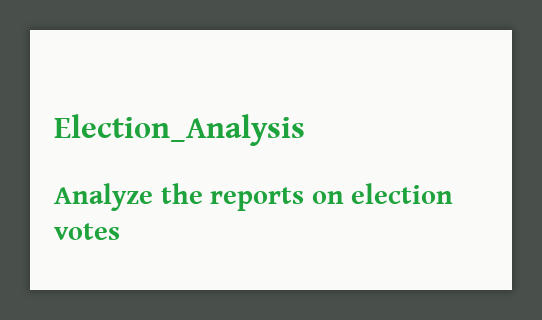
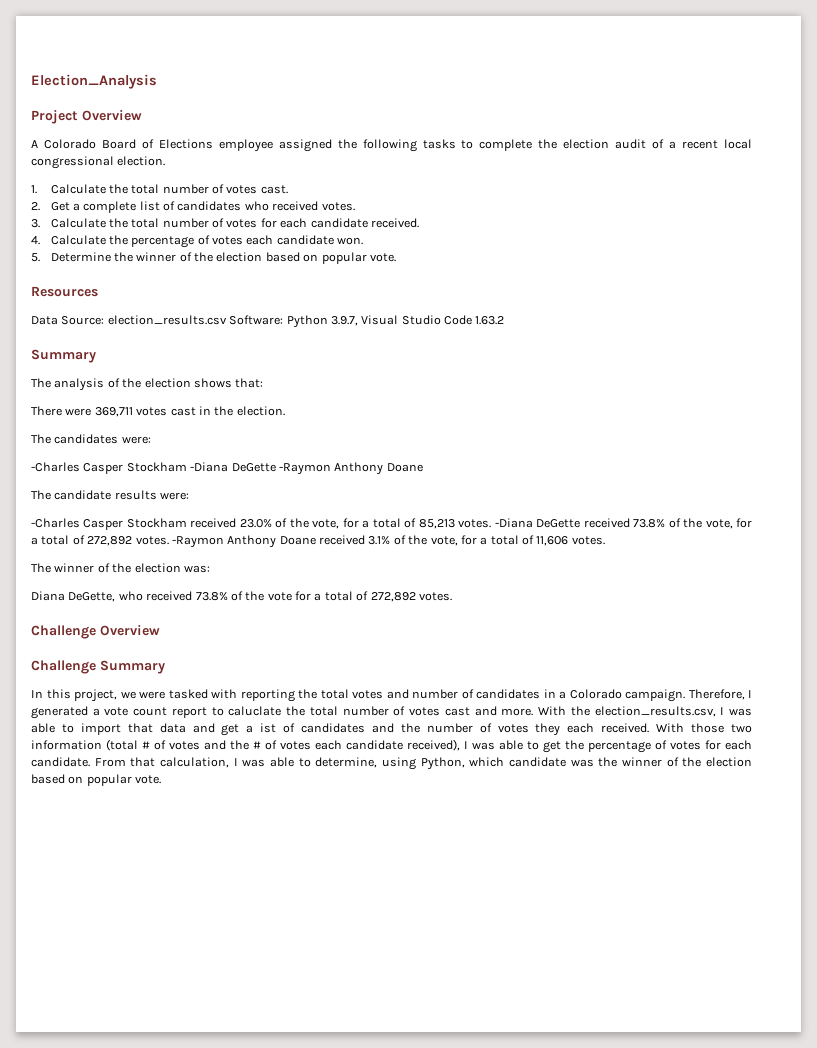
[54,183,454,211] [54,223,120,240] Analyze the reports on election votes -> [31,110,142,124] [31,139,753,152] [31,156,166,169] [31,184,288,194] [31,201,355,213] [31,218,419,228] [31,235,364,248] [31,252,396,264] [31,286,98,297] [31,315,505,328] [31,349,96,363] [31,378,264,391] [31,406,285,417] [31,434,151,444] [31,462,423,475] [31,490,190,500] [31,518,753,530] [31,535,605,548] [31,563,210,573] [31,591,452,602] [31,625,160,639] [31,660,165,674] [31,689,752,702] [31,706,752,719] [31,723,753,736] [31,739,752,753] [31,757,752,770] [31,774,162,786] Project Overview // A Colorado Board of Elections employee assigned the following tasks to complete the election audit of a recent local congressional election. // 1. Calculate the total number of votes cast. // 2. Get a complete list of candidates who received votes. // 3. Calculate the total number of votes for each candidate received. // 4. Calculate the percentage of votes each candidate won. // 5. Determine the winner of the election based on popular vote. // Resources // Data Source: election_results.csv Software: Python 3.9.7, Visual Studio Code 1.63.2 // Summary // The analysis of the election shows that: // There were 369,711 votes cast in the election. // The candidates were: // -Charles Casper Stockham -Diana DeGette -Raymon Anthony Doane // The candidate results were: // -Charles Casper Stockham received 23.0% of the vote, for a total of 85,213 votes. -Diana DeGette received 73.8% of the vote, for a total of 272,892 votes. -Raymon Anthony Doane received 3.1% of the vote, for a total of 11,606 votes. // The winner of the election was: // Diana DeGette, who received 73.8% of the vote for a total of 272,892 votes. // Challenge Overview // Challenge Summary // In this project, we were tasked with reporting the total votes and number of candidates in a Colorado campaign. Therefore, I generated a vote count report to caluclate the total number of votes cast and more. With the election_results.csv, I was able to import that data and get a ist of candidates and the number of votes they each received. With those two information (total # of votes and the # of votes each candidate received), I was able to get the percentage of votes for each candidate. From that calculation, I was able to determine, using Python, which candidate was the winner of the election based on popular vote.

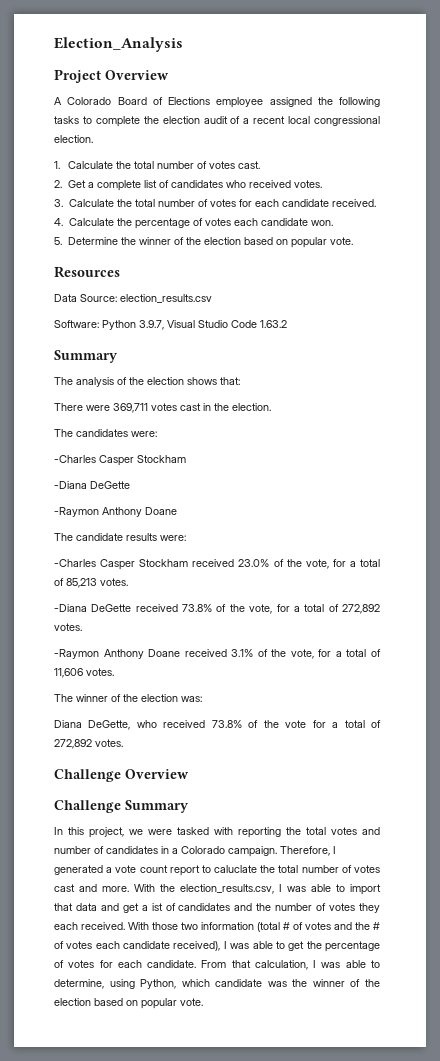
(227, 320) none -> (212, 298) //
[190,462,276,472] -Diana DeGette -> [54,481,130,489] // -Diana DeGette //
(492, 523) none -> (128, 582) //
(169, 540) none -> (82, 627) //

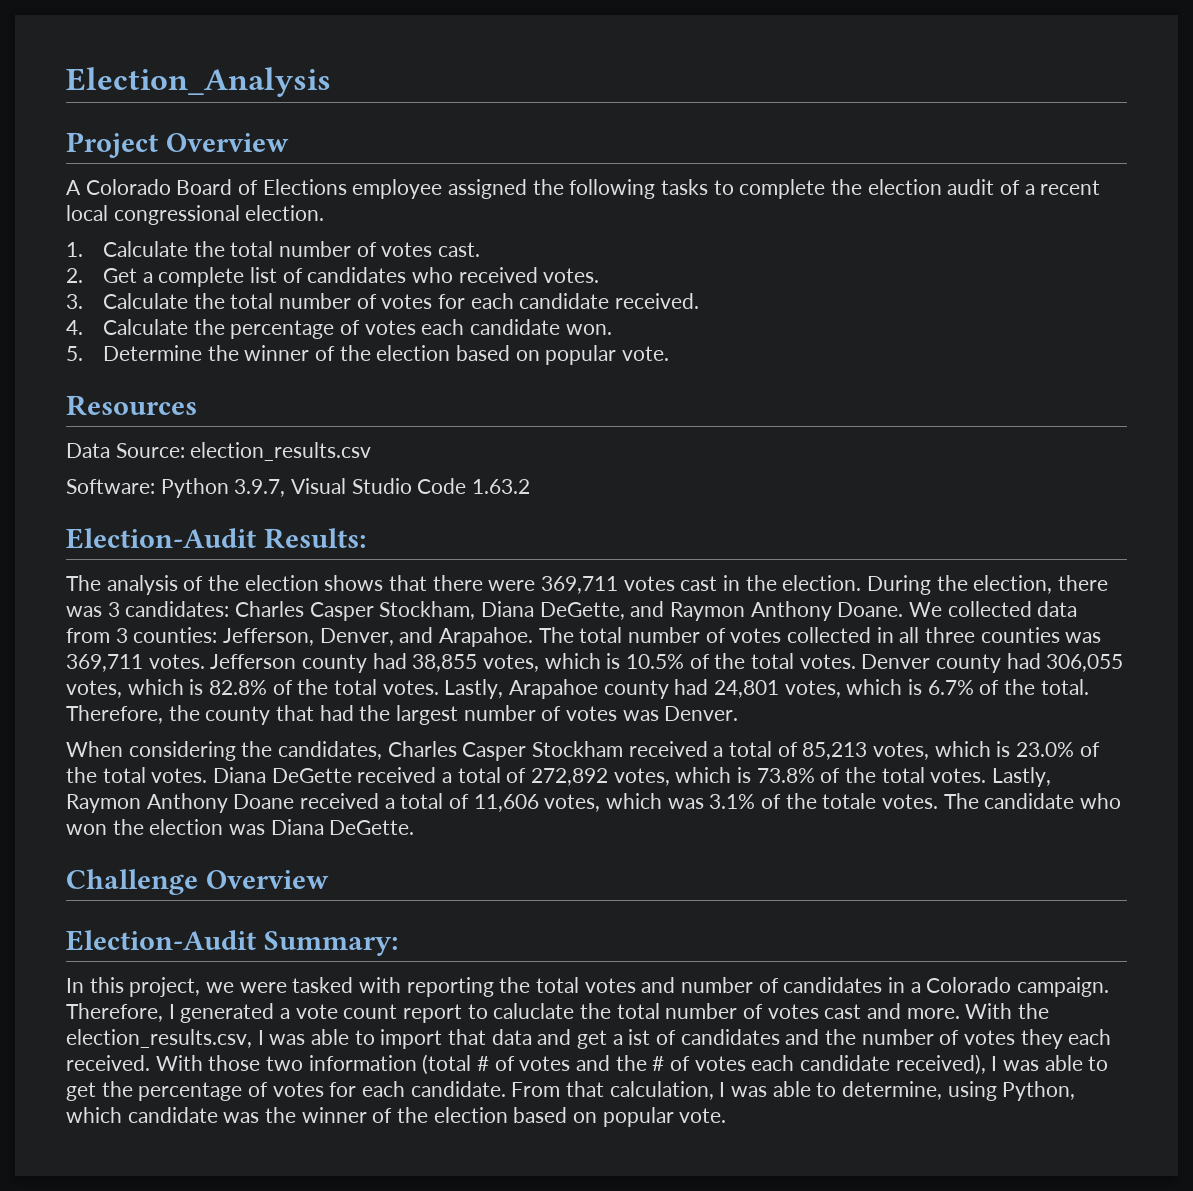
[54,350,118,363] Summary -> [66,528,366,549] Election-Audit Results:
[220,377,240,385] [54,403,83,411] that: // There -> [389,575,483,591] that there
[54,429,157,437] [54,455,186,466] [54,481,130,489] [54,507,177,517] [54,533,186,541] [54,559,380,570] [54,578,128,588] [54,604,87,612] // The candidates were: // -Charles Casper Stockham // -Diana DeGette // -Raymon Anthony Doane // The candidate results were: // -Charles Casper Stockham received 23.0% of the vote, for a total of 85,213 votes. // -Diana -> [867,575,1109,595] [66,601,1078,621] [66,627,1102,647] [66,653,1124,673] [66,679,1089,699] [66,705,739,725] [66,741,1100,761] [66,767,267,783] During the election, there was 3 candidates: Charles Casper Stockham, Diana DeGette, and Raymon Anthony Doane. We collected data from 3 counties: Jefferson, Denver, and Arapahoe. The total number of votes collected in all three counties was 369,711 votes. Jefferson county had 38,855 votes, which is 10.5% of the total votes. Denver county had 306,055 votes, which is 82.8% of the total votes. Lastly, Arapahoe county had 24,801 votes, which is 6.7% of the total. Therefore, the county that had the largest number of votes was Denver. // When considering the candidates, Charles Casper Stockham received a total of 85,213 votes, which is 23.0% of the total votes. Diana
[182,604,381,614] [54,623,82,631] [54,649,99,659] 73.8% of the vote, for a total of 272,892 votes. // -Raymon -> [442,767,1052,787] [66,794,141,813] a total of 272,892 votes, which is 73.8% of the total votes. Lastly, Raymon
[231,649,381,659] [54,668,114,678] [54,694,202,702] [54,720,381,730] [54,739,123,749] 3.1% of the vote, for a total of 11,606 votes. // The winner of the election was: // Diana DeGette, who received 73.8% of the vote for a total of 272,892 votes. -> [384,793,1122,812] [66,819,415,835] a total of 11,606 votes, which was 3.1% of the totale votes. The candidate who won the election was Diana DeGette.
[54,800,189,813] Challenge Summary -> [66,930,398,956] Election-Audit Summary:

